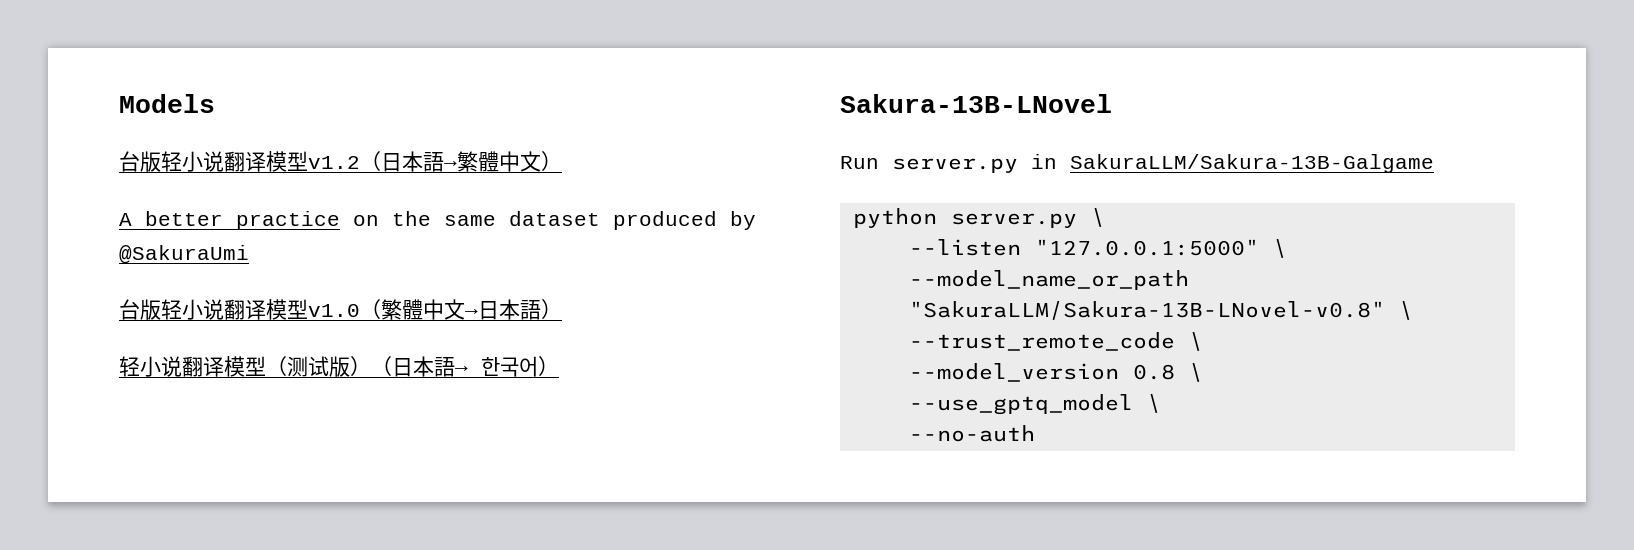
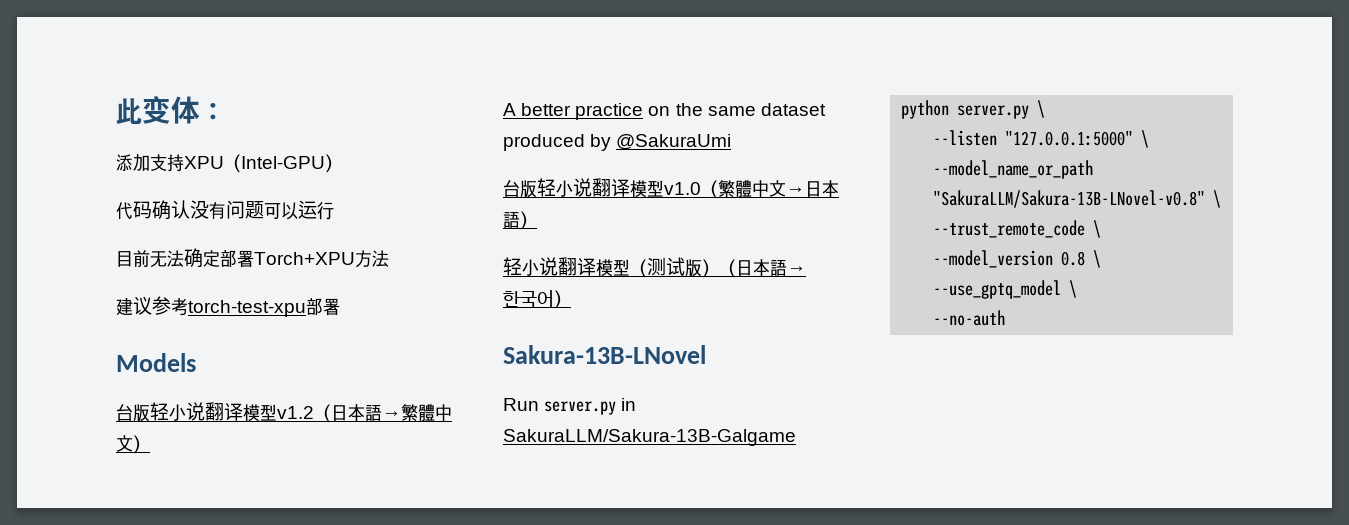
(119, 103) none -> [116,96,226,125] [116,154,342,173] [116,200,334,220] [116,248,389,268] [116,296,340,317] 此变体： // 添加支持XPU（Intel-GPU） // 代码确认没有问题可以运行 // 目前无法确定部署Torch+XPU方法 // 建议参考torch-test-xpu部署 //

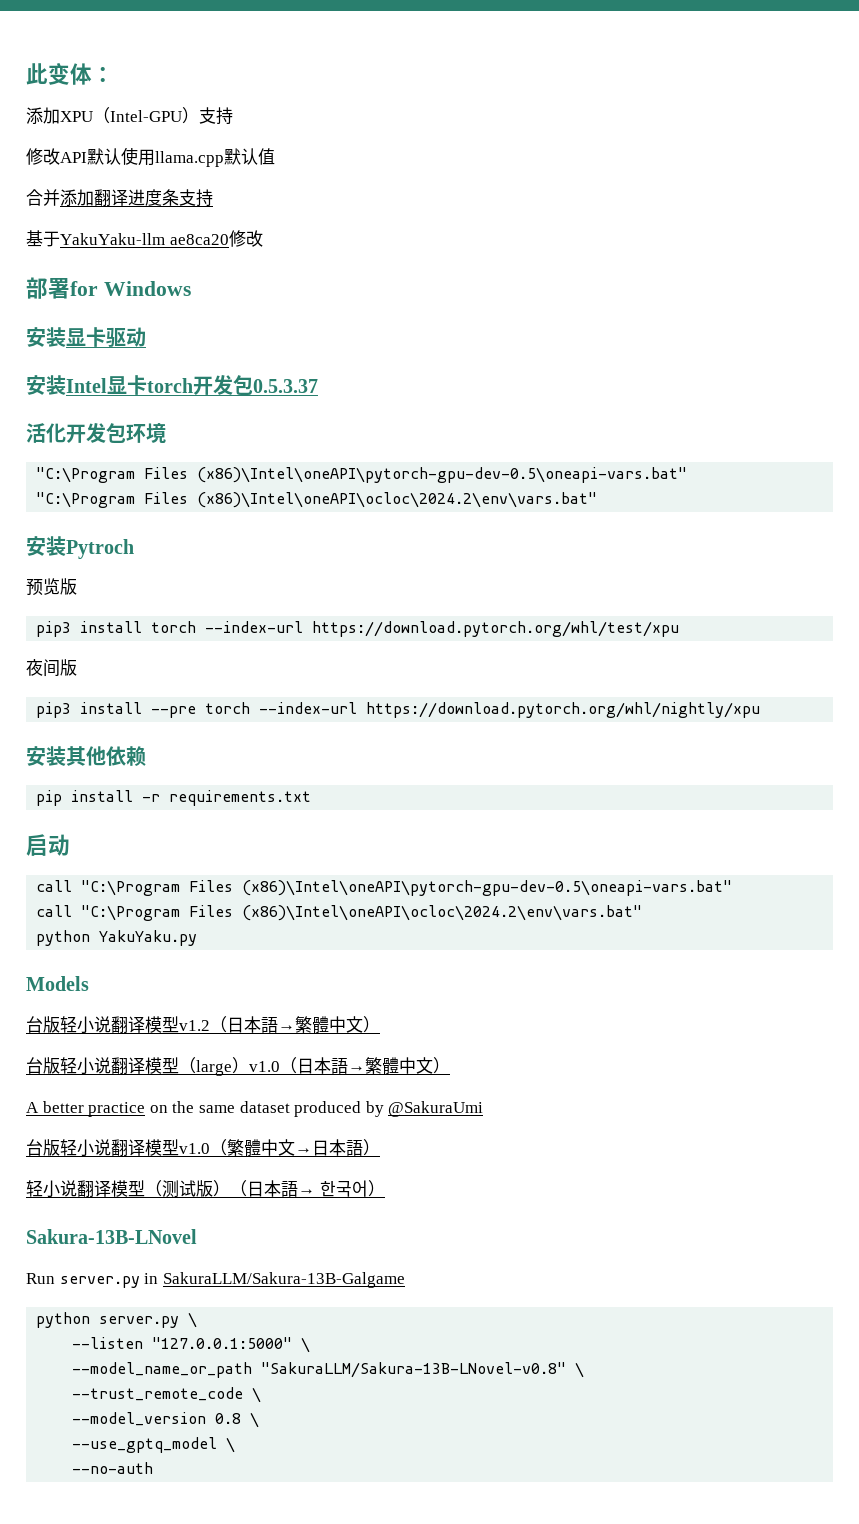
[150,154,184,172] 支持 -> (60, 115) none
[116,200,334,220] [116,248,389,268] [116,296,340,317] // 代码确认没有问题可以运行 // 目前无法确定部署Torch+XPU方法 // 建议参考torch-test-xpu部署 -> [199,107,233,125] [26,147,275,167] [26,189,213,207] [26,230,263,247] [26,277,191,299] [26,327,146,347] [26,375,318,395] [26,423,166,443] [36,467,688,483] [36,492,598,508] [26,536,134,559] [26,578,77,596] [36,621,680,637] [26,659,77,677] [36,702,761,718] [26,746,146,766] [36,790,312,806] [26,834,70,856] [36,880,733,896] [36,905,643,921] [36,930,198,946] 支持 // 修改API默认使用llama.cpp默认值 // 合并添加翻译进度条支持 // 基于YakuYaku-llm ae8ca20修改 // 部署for Windows // 安装显卡驱动 // 安装Intel显卡torch开发包0.5.3.37 // 活化开发包环境 // "C:\Program Files (x86)\Intel\oneAPI\pytorch-gpu-dev-0.5\oneapi-vars.bat" // "C:\Program Files (x86)\Intel\oneAPI\ocloc\2024.2\env\vars.bat" // 安装Pytroch // 预览版 // pip3 install torch --index-url https://download.pytorch.org/whl/test/xpu // 夜间版 // pip3 install --pre torch --index-url https://download.pytorch.org/whl/nightly/xpu // 安装其他依赖 // pip install -r requirements.txt // 启动 // call "C:\Program Files (x86)\Intel\oneAPI\pytorch-gpu-dev-0.5\oneapi-vars.bat" // call "C:\Program Files (x86)\Intel\oneAPI\ocloc\2024.2\env\vars.bat" // python YakuYaku.py
(150, 444) none -> [26,1057,450,1076] // 台版轻小说翻译模型（large）v1.0（日本語→繁體中文）

